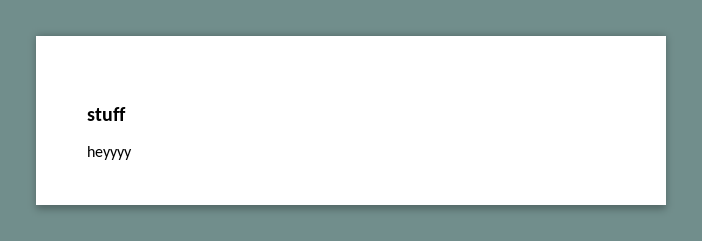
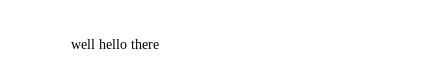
[87,107,126,121] [87,146,132,160] stuff // heyyyy -> [71,39,159,49] well hello there

